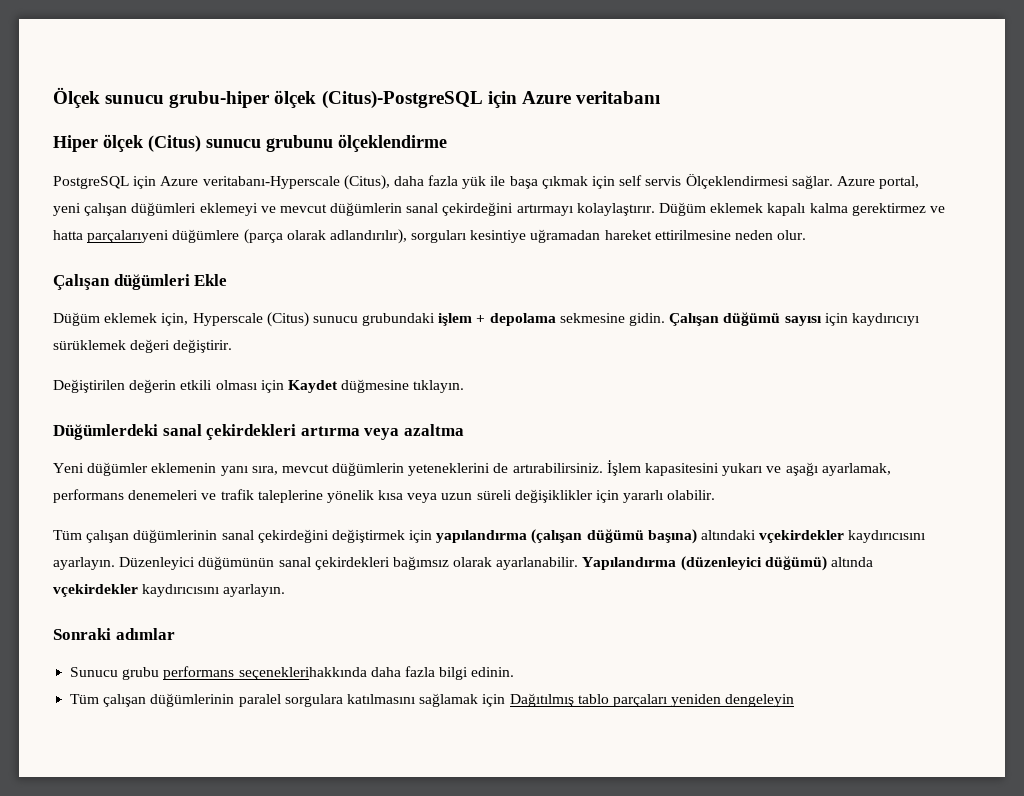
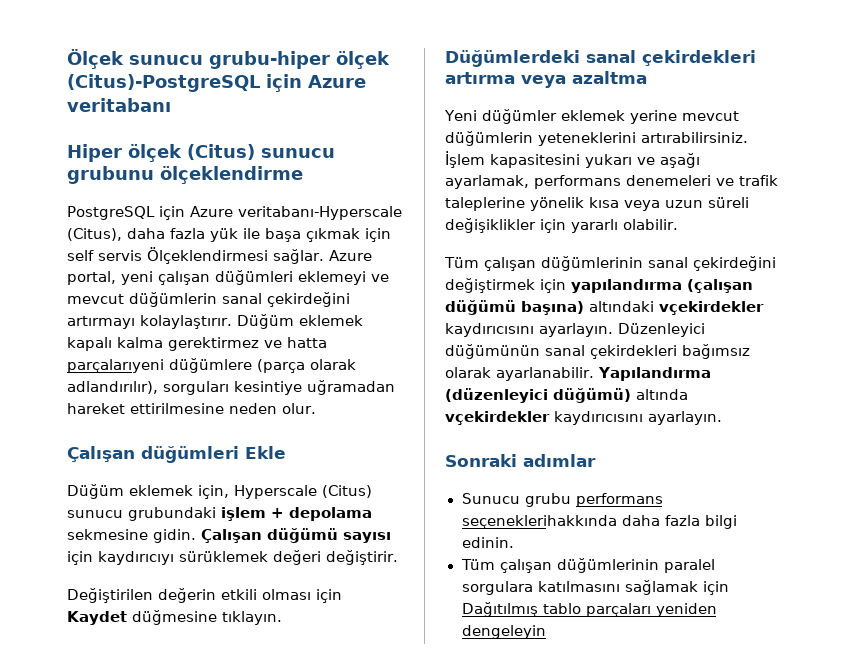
[151,463,278,476] eklemenin yanı sıra, -> [560,110,677,124] eklemek yerine
[493,463,509,473] de -> (636, 139) none

